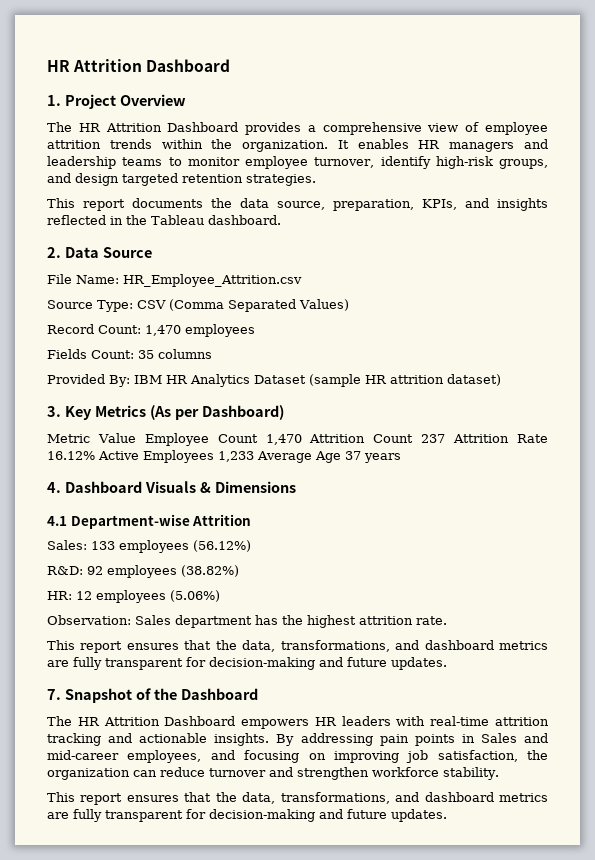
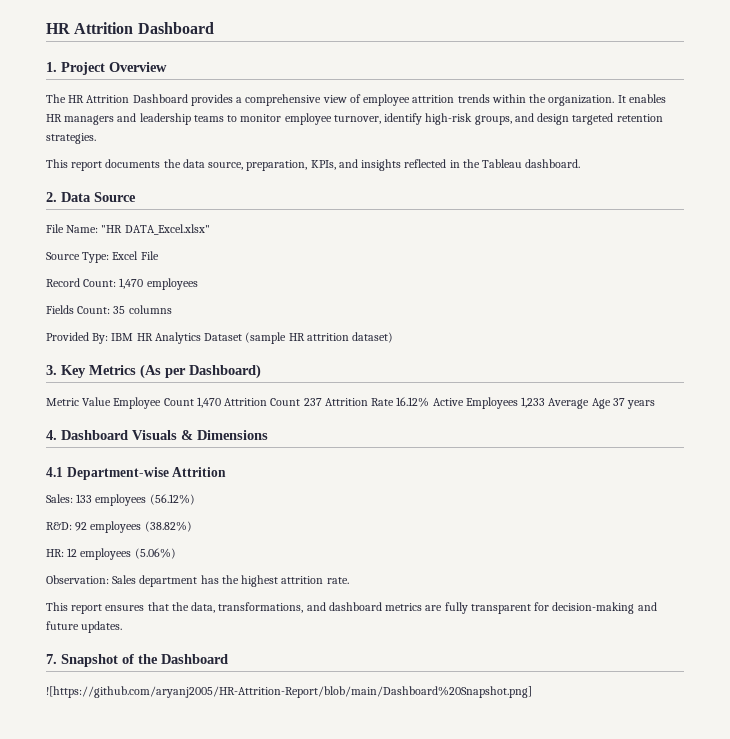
[123,274,302,287] HR_Employee_Attrition.csv -> [101,224,210,235] "HR DATA_Excel.xlsx"
[137,299,349,312] CSV (Comma Separated Values) -> [112,251,159,260] Excel File
[47,716,549,729] [47,733,549,746] [47,750,548,763] [47,767,499,780] [47,792,549,805] [47,809,447,822] The HR Attrition Dashboard empowers HR leaders with real-time attrition tracking and actionable insights. By addressing pain points in Sales and mid-career employees, and focusing on improving job satisfaction, the organization can reduce turnover and strengthen workforce stability. // This report ensures that the data, transformations, and dashboard metrics are fully transparent for decision-making and future updates. -> [46,686,532,698] ![https://github.com/aryanj2005/HR-Attrition-Report/blob/main/Dashboard%20Snapshot.png]

